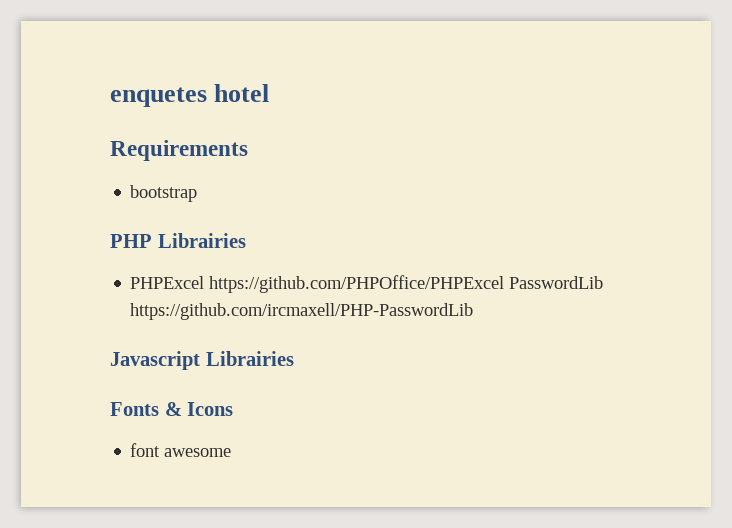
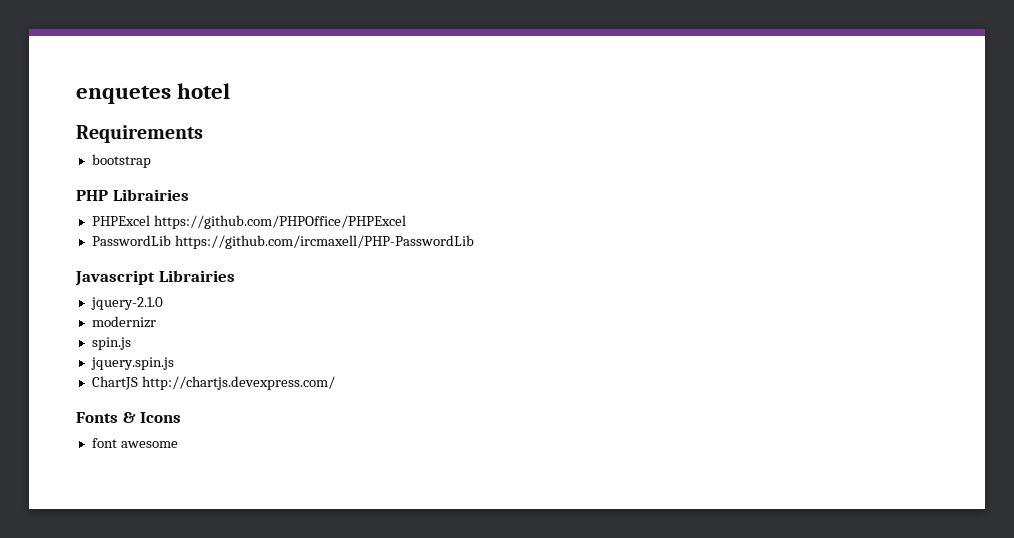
(505, 284) none -> (406, 222) //
(294, 358) none -> [90,297,163,310] [91,316,156,328] [91,337,131,350] [90,357,174,370] [91,376,335,390] // jquery-2.1.0 // modernizr // spin.js // jquery.spin.js // ChartJS http://chartjs.devexpress.com/

